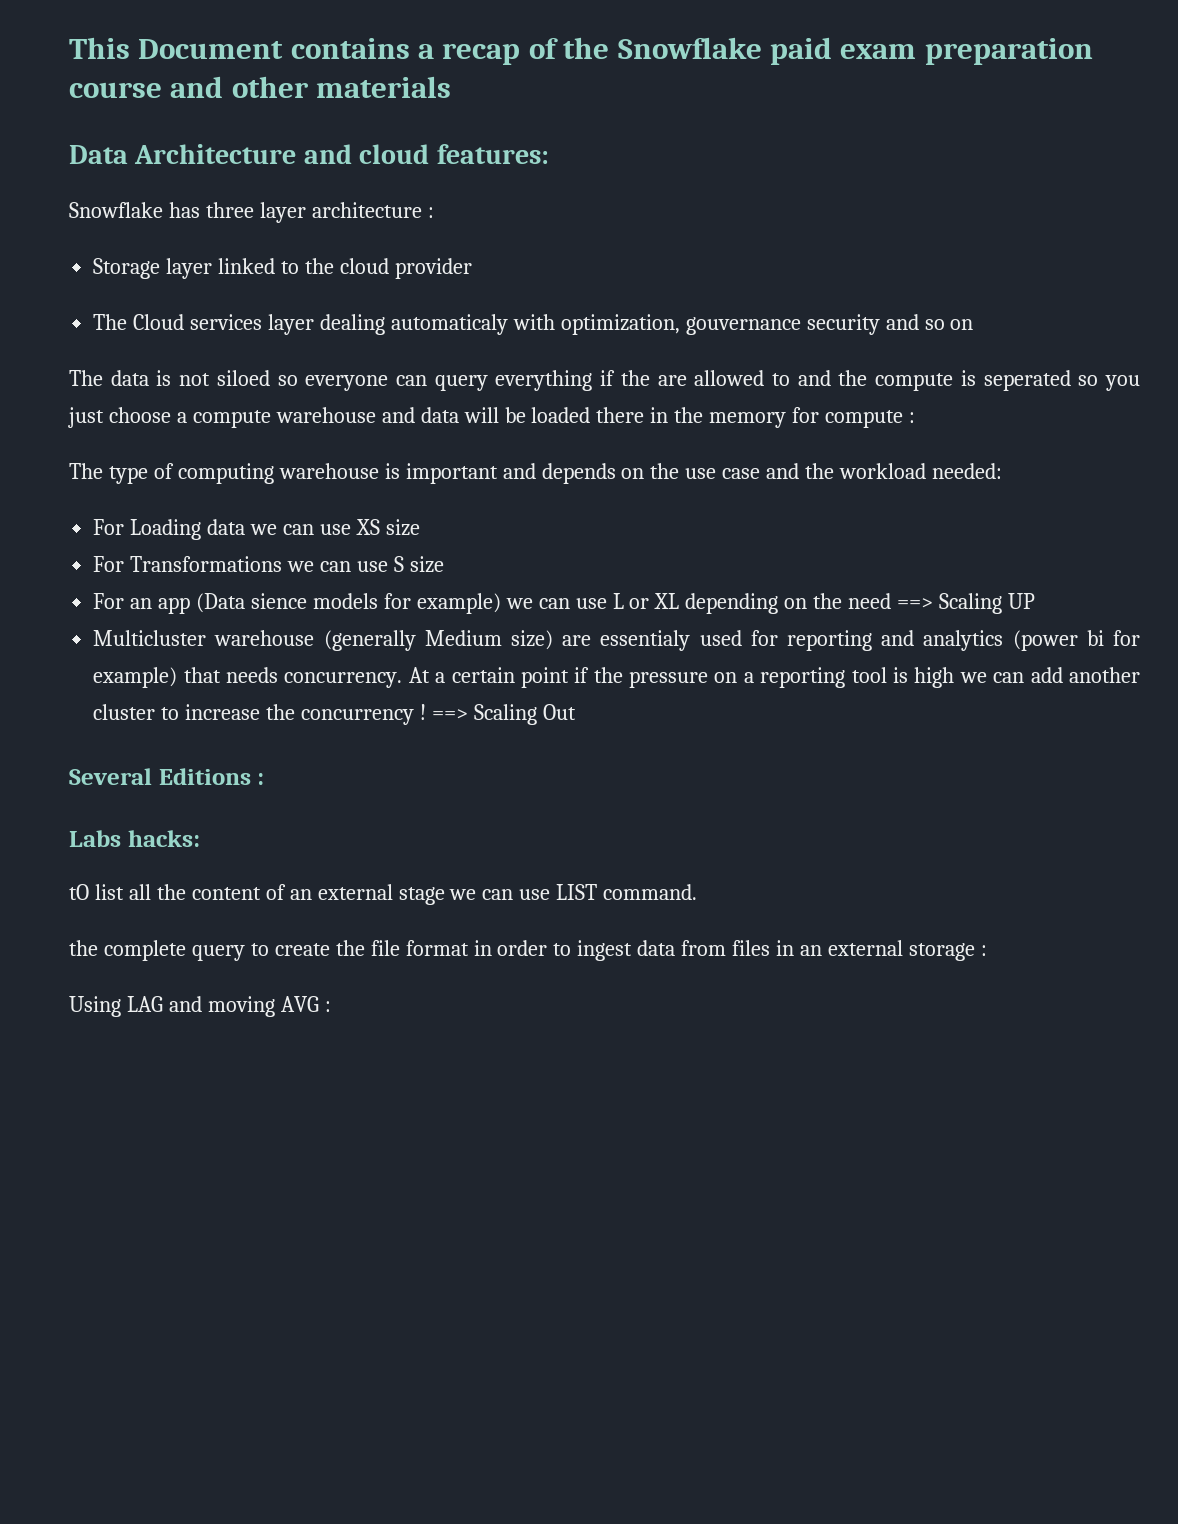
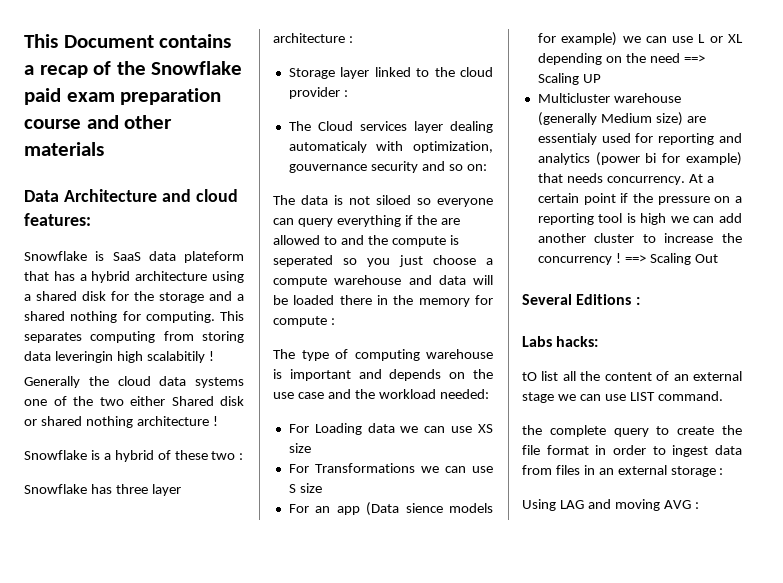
(549, 154) none -> [24,251,244,263] [24,271,244,283] [24,291,244,303] [24,311,244,323] [24,331,244,343] [24,351,214,363] [24,376,244,388] [24,396,244,406] [24,416,218,428] [24,450,244,462] // Snowflake is SaaS data plateform that has a hybrid architecture using a shared disk for the storage and a shared nothing for computing. This separates computing from storing data leveringin high scalabitily ! // Generally the cloud data systems one of the two either Shared disk or shared nothing architecture ! // Snowflake is a hybrid of these two :
(472, 268) none -> [343,90,348,97] :
[950,319,974,330] on -> [466,164,487,171] on:

